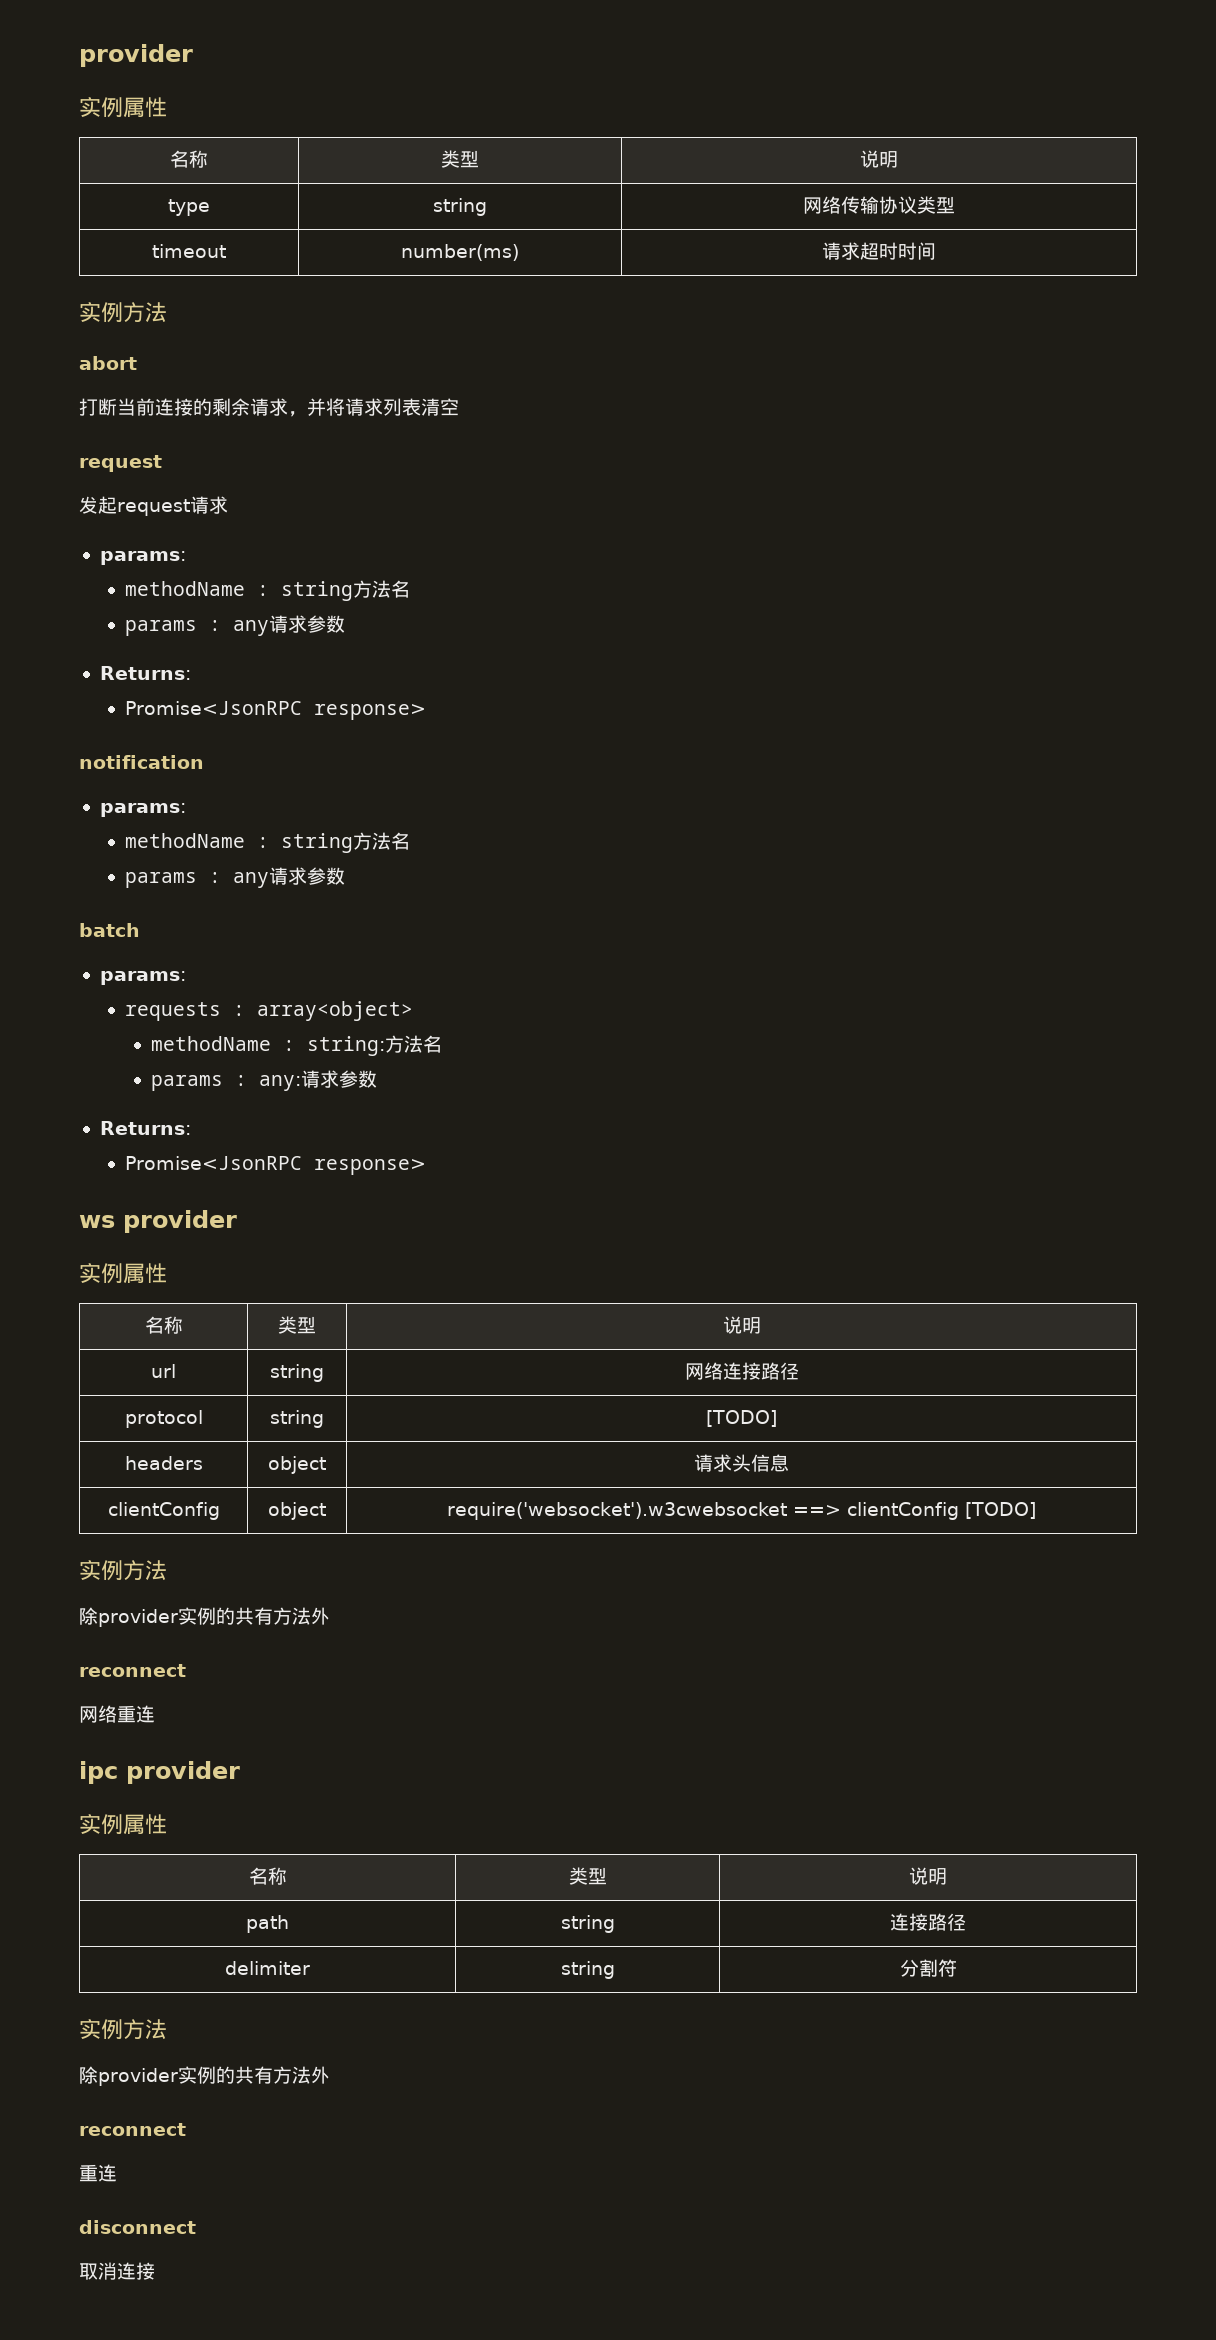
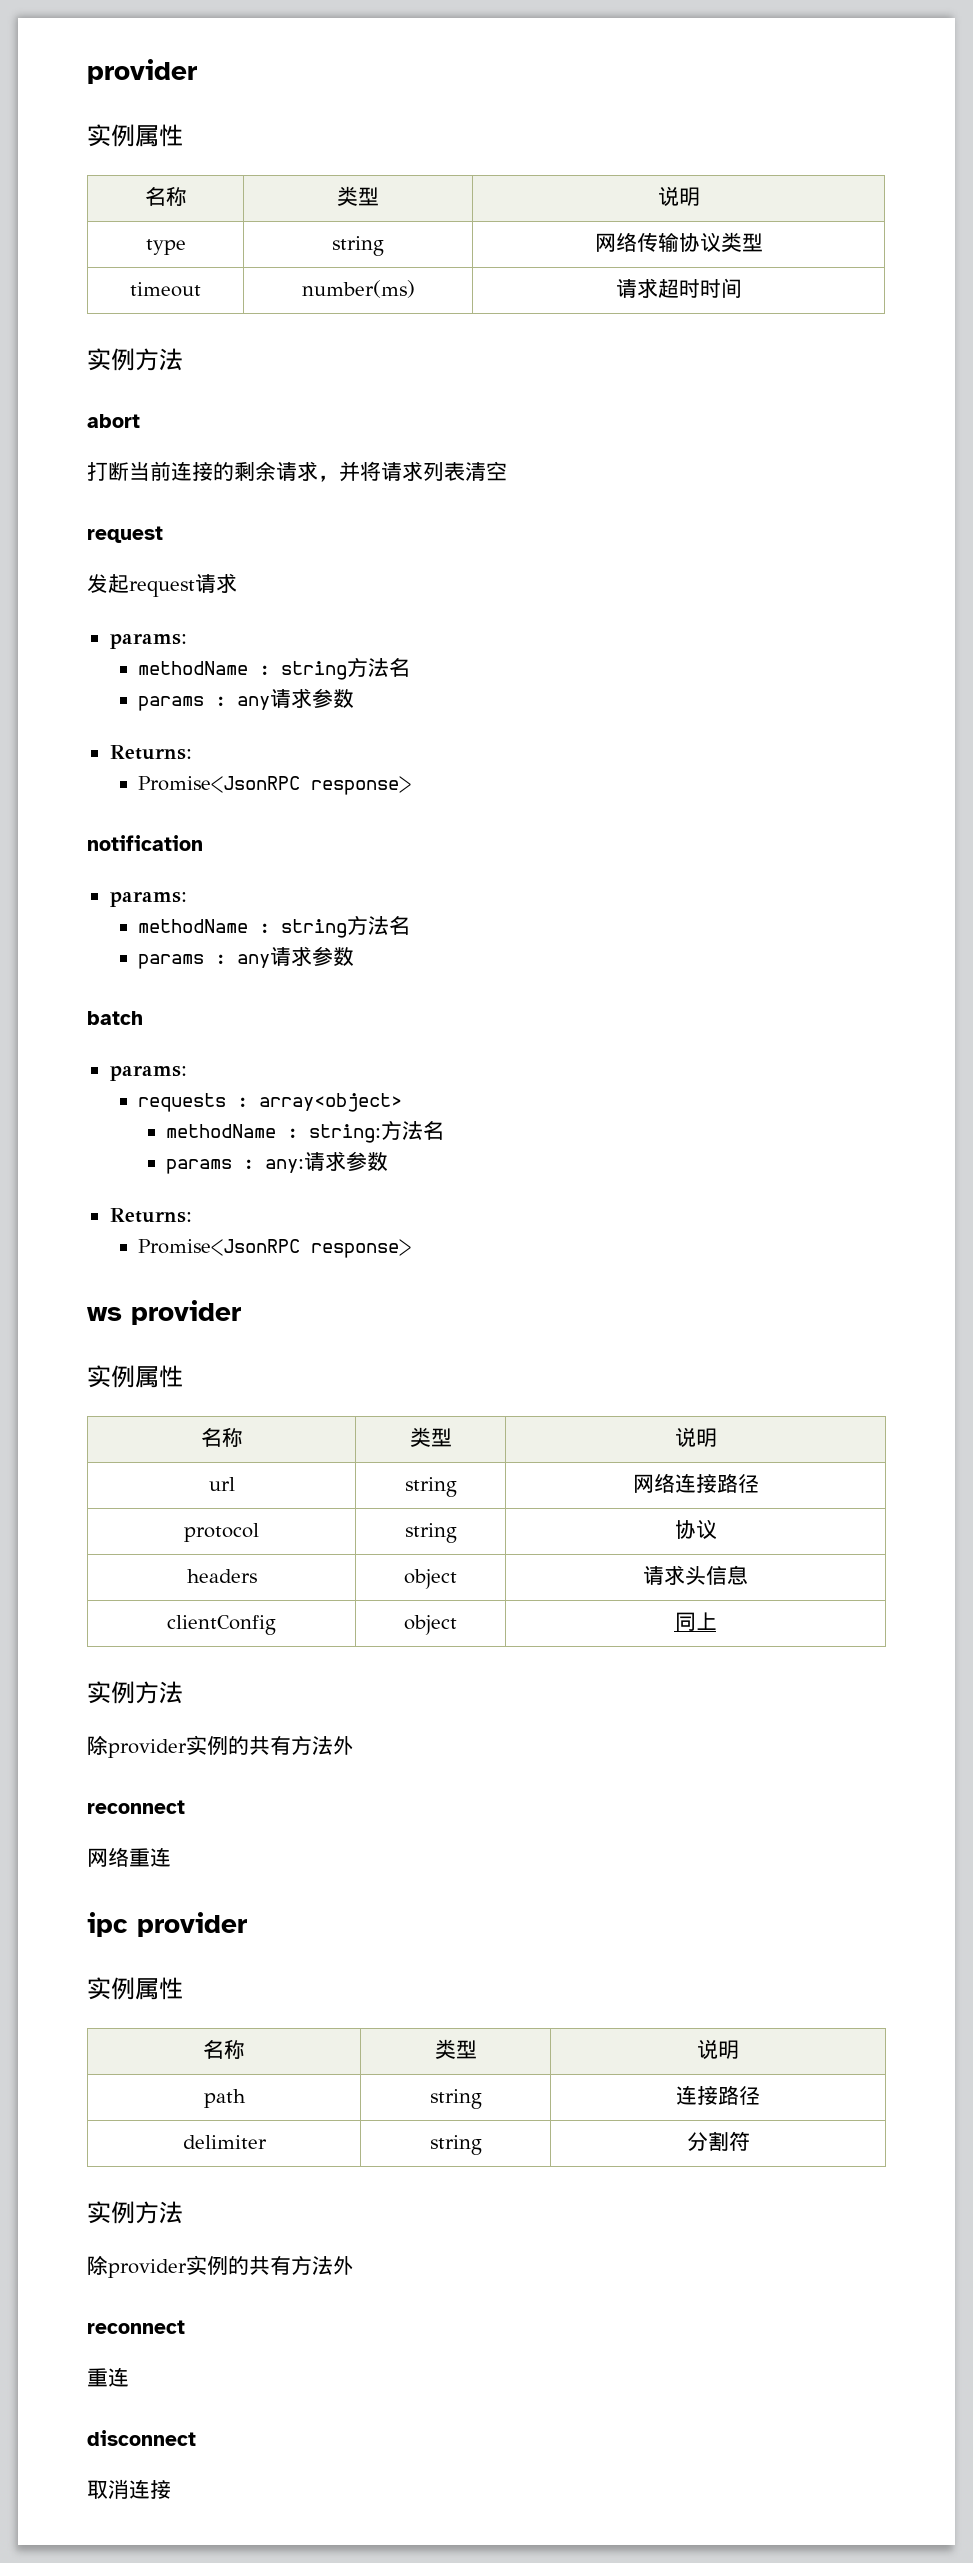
[706,1410,777,1427] [TODO] -> [674,1520,717,1539] 协议
[446,1502,1037,1520] require('websocket').w3cwebsocket ==> clientConfig [TODO] -> [674,1612,717,1632] 同上

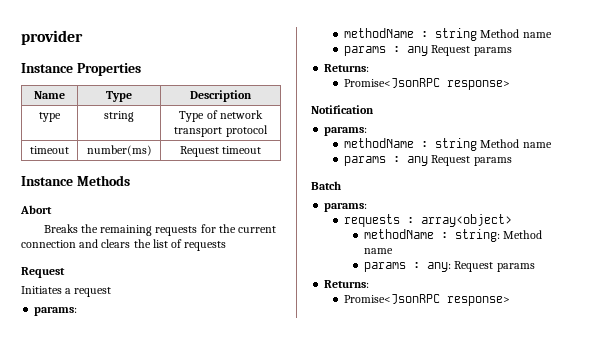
[87,59,197,84] [87,124,183,147] [144,186,187,206] [337,186,379,206] [657,186,700,206] [145,239,186,255] [332,236,384,256] [594,232,763,252] [130,282,201,297] [301,280,415,298] [615,278,742,299] [87,348,183,371] [87,414,140,428] [87,461,507,482] [87,526,163,543] [87,573,237,597] [109,633,187,649] [137,657,410,680] [137,688,354,711] [109,745,192,760] [137,776,411,795] [87,835,203,851] [109,891,187,907] [137,915,410,938] [137,946,354,969] [87,1011,143,1025] provider // 实例属性 // 名称 | 类型 | 说明 // type | string | 网络传输协议类型 // timeout | number(ms) | 请求超时时间 // 实例方法 // abort // 打断当前连接的剩余请求，并将请求列表清空 // request // 发起request请求 // params: // methodName : string方法名 // params : any请求参数 // Returns: // Promise<JsonRPC response> // notification // params: // methodName : string方法名 // params : any请求参数 // batch -> [21,30,83,45] [21,63,141,76] [34,91,65,99] [106,91,132,102] [190,90,252,102] [39,112,61,122] [104,111,134,122] [179,110,263,122] [174,125,268,137] [30,146,69,154] [86,145,152,156] [179,146,262,157] [21,175,130,186] [20,205,52,214] [43,224,277,236] [21,239,227,251] [21,267,65,278] [21,286,112,297] [34,306,78,316] [344,28,552,41] [344,45,512,56] [324,64,370,72] [344,78,511,90] [311,105,374,114] [324,126,368,136] [344,138,552,151] [344,155,512,166] [311,181,341,190] provider // Instance Properties // Name | Type | Description // type | string | Type of network transport protocol // timeout | number(ms) | Request timeout // Instance Methods // Abort // Breaks the remaining requests for the current connection and clears the list of requests // Request // Initiates a request // params: // methodName : string Method name // params : any Request params // Returns: // Promise<JsonRPC response> // Notification // params: // methodName : string Method name // params : any Request params // Batch
[381,1120,445,1140] 方法名 -> [503,230,543,239] [364,248,394,254] Method name
[304,1151,389,1171] [109,1208,192,1223] [137,1239,411,1258] [87,1300,241,1325] [87,1365,183,1388] [200,1427,243,1447] [409,1427,452,1447] [674,1427,717,1447] [208,1477,235,1491] [404,1477,457,1497] [632,1473,759,1493] [184,1523,259,1542] [404,1523,457,1543] [674,1520,717,1539] [186,1569,257,1583] [404,1569,457,1589] [643,1565,748,1585] [167,1615,276,1635] [404,1615,457,1635] [674,1612,717,1632] [87,1681,183,1704] [87,1735,354,1758] [87,1800,185,1814] [87,1847,171,1867] [87,1912,247,1937] [87,1977,183,2000] [203,2039,245,2059] [434,2039,477,2059] [697,2039,739,2059] [203,2089,246,2108] [429,2089,482,2109] [676,2085,760,2105] [182,2135,267,2149] [429,2135,482,2155] [686,2131,750,2151] [87,2201,183,2224] [87,2255,354,2278] [87,2320,185,2334] [87,2367,129,2387] [87,2430,196,2446] [87,2479,171,2499] 请求参数 // Returns: // Promise<JsonRPC response> // ws provider // 实例属性 // 名称 | 类型 | 说明 // url | string | 网络连接路径 // protocol | string | 协议 // headers | object | 请求头信息 // clientConfig | object | 同上 // 实例方法 // 除provider实例的共有方法外 // reconnect // 网络重连 // ipc provider // 实例属性 // 名称 | 类型 | 说明 // path | string | 连接路径 // delimiter | string | 分割符 // 实例方法 // 除provider实例的共有方法外 // reconnect // 重连 // disconnect // 取消连接 -> [454,261,535,272] [324,280,370,288] [344,294,511,306] Request params // Returns: // Promise<JsonRPC response>

